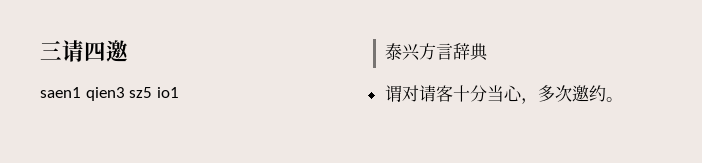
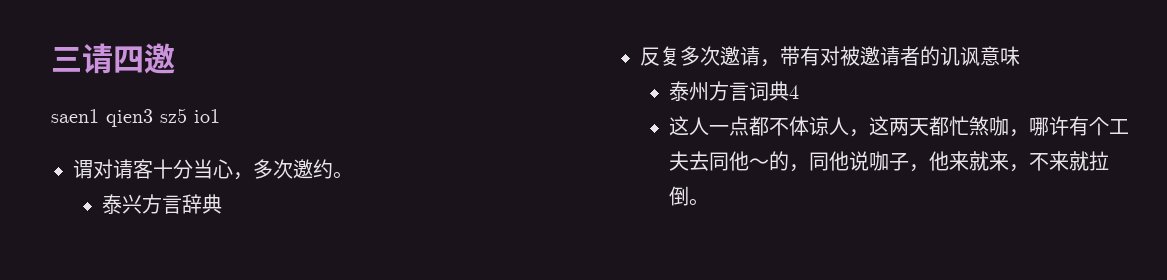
[385,43,489,61] // 泰兴方言辞典 -> (220, 116) none
(623, 99) none -> [101,194,222,214] [640,46,1020,67] [668,81,799,101] [668,116,1129,137] [668,151,1109,172] [668,186,709,206] // 泰兴方言辞典 // 反复多次邀请，带有对被邀请者的讥讽意味 // 泰州方言词典4 // 这人一点都不体谅人，这两天都忙煞咖，哪许有个工夫去同他～的，同他说咖子，他来就来，不来就拉倒。

